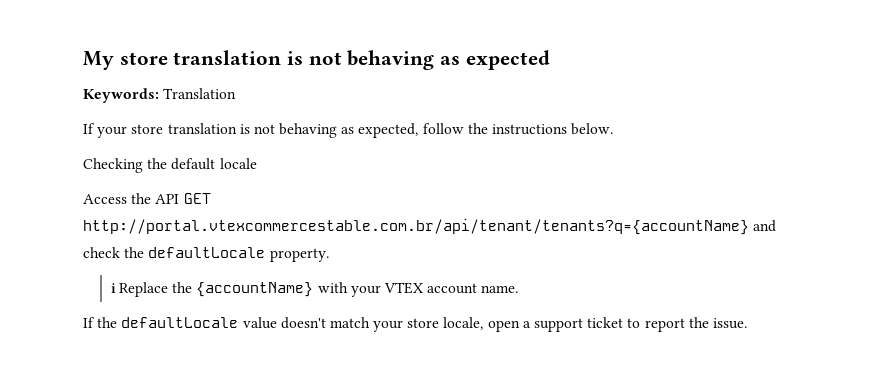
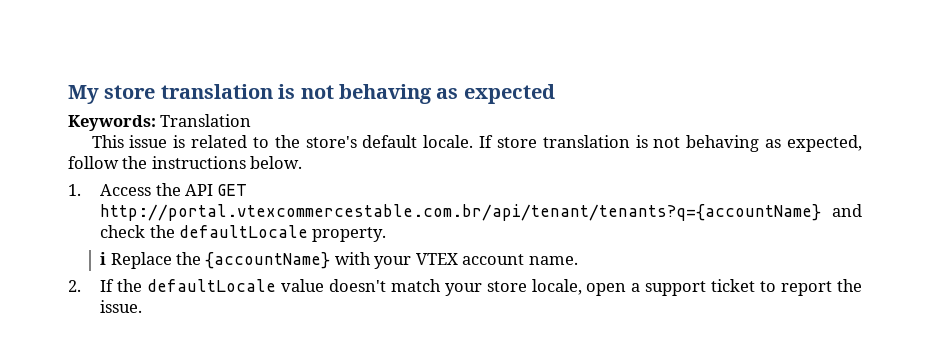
[83,123,128,138] If your -> [91,135,494,148] This issue is related to the store's default locale. If
[83,158,257,173] Checking the default locale // -> [68,184,81,196] 1.
(519, 289) none -> [68,280,81,292] 2.

